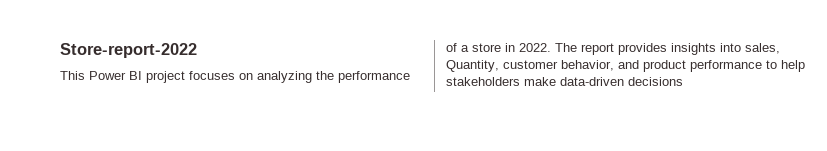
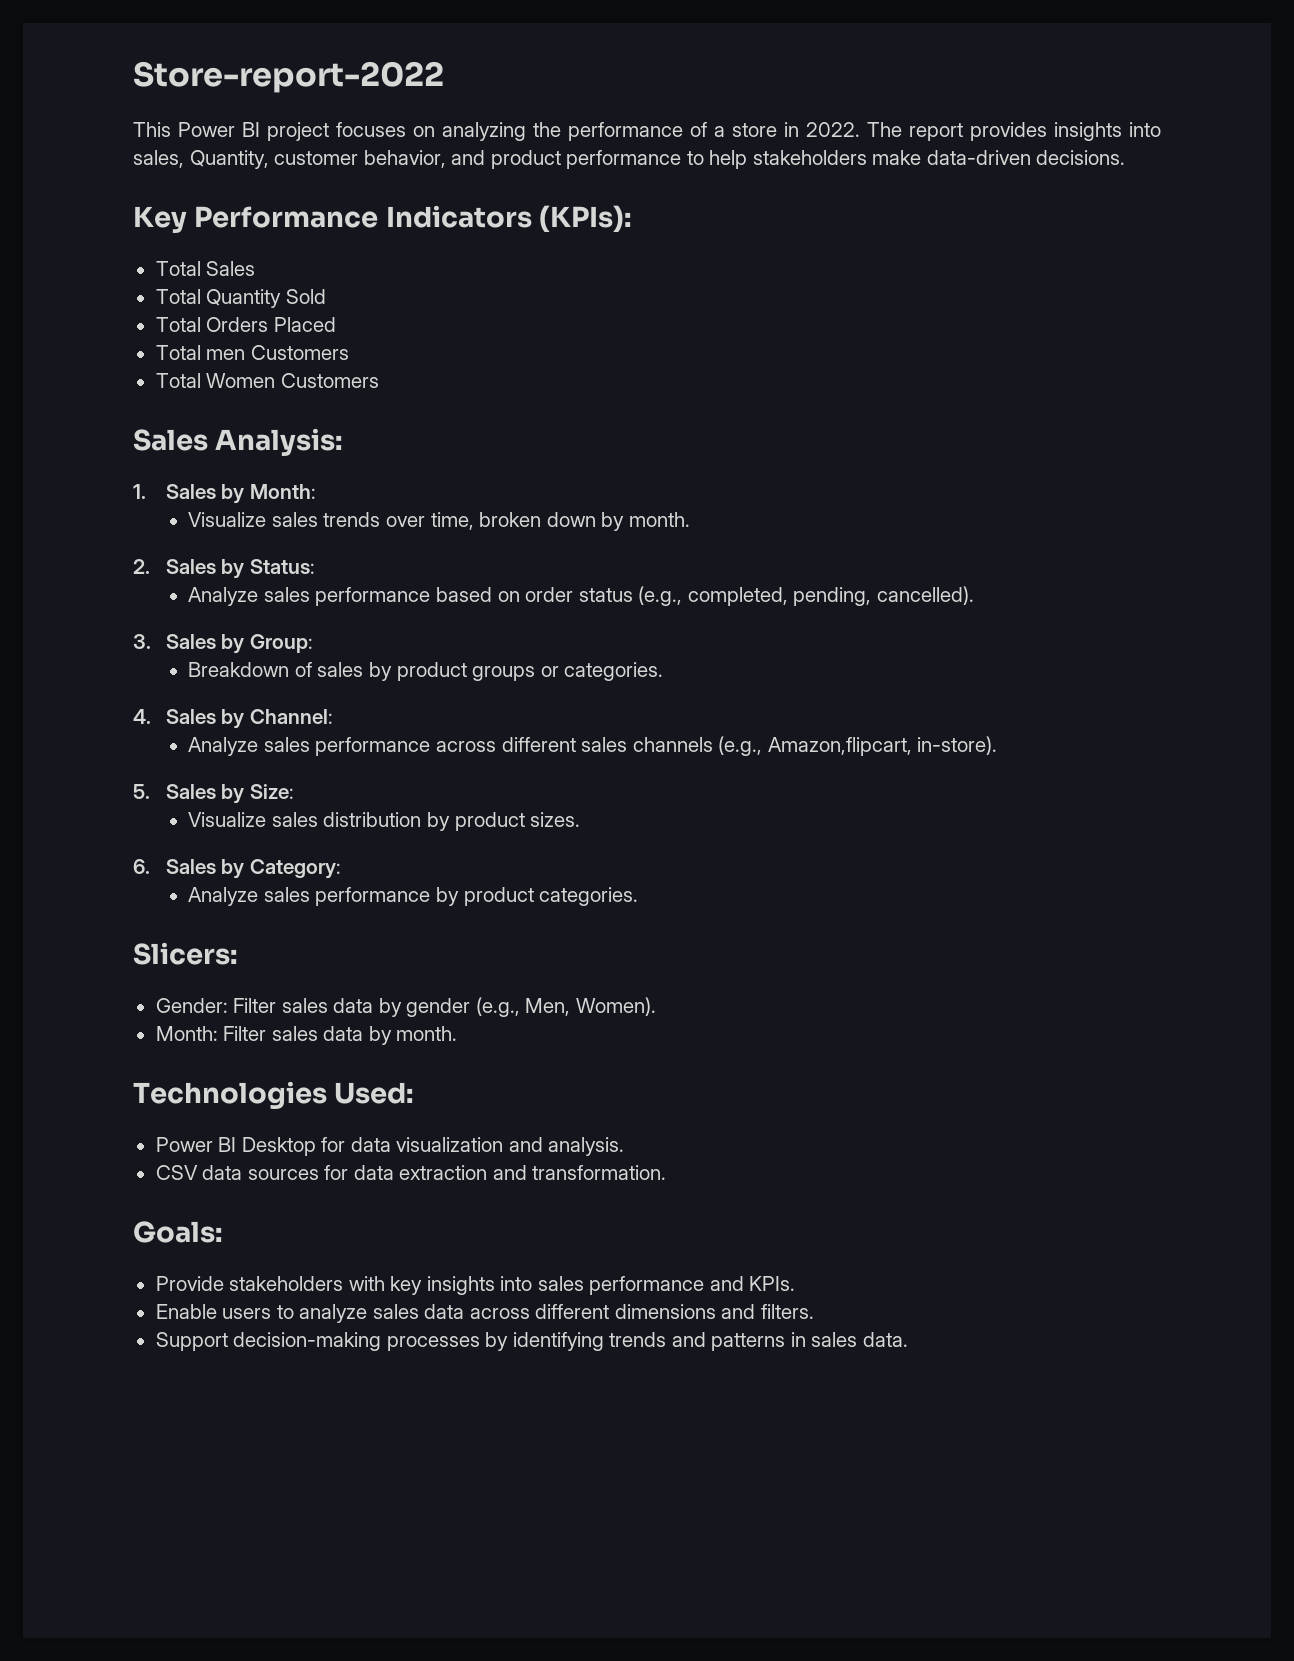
[628,77,683,86] decisions -> [1036,150,1126,165] [133,205,633,233] [155,261,256,276] [155,289,326,308] [155,317,336,332] [155,345,349,360] [155,373,379,388] [133,428,344,456] [133,484,316,504] [188,512,690,531] [133,559,315,579] [188,586,974,606] [133,634,313,654] [188,662,664,681] [133,709,333,729] [188,736,998,756] [133,784,294,804] [188,812,581,831] [133,859,341,879] [188,887,639,906] [133,942,238,965] [155,997,656,1017] [155,1026,458,1045] [133,1081,415,1109] [155,1137,625,1156] [155,1165,667,1180] [133,1221,223,1243] [155,1276,796,1295] [155,1304,814,1323] [155,1332,908,1351] decisions. // Key Performance Indicators (KPIs): // Total Sales // Total Quantity Sold // Total Orders Placed // Total men Customers // Total Women Customers // Sales Analysis: // 1. Sales by Month: // Visualize sales trends over time, broken down by month. // 2. Sales by Status: // Analyze sales performance based on order status (e.g., completed, pending, cancelled). // 3. Sales by Group: // Breakdown of sales by product groups or categories. // 4. Sales by Channel: // Analyze sales performance across different sales channels (e.g., Amazon,flipcart, in-store). // 5. Sales by Size: // Visualize sales distribution by product sizes. // 6. Sales by Category: // Analyze sales performance by product categories. // Slicers: // Gender: Filter sales data by gender (e.g., Men, Women). // Month: Filter sales data by month. // Technologies Used: // Power BI Desktop for data visualization and analysis. // CSV data sources for data extraction and transformation. // Goals: // Provide stakeholders with key insights into sales performance and KPIs. // Enable users to analyze sales data across different dimensions and filters. // Support decision-making processes by identifying trends and patterns in sales data.

